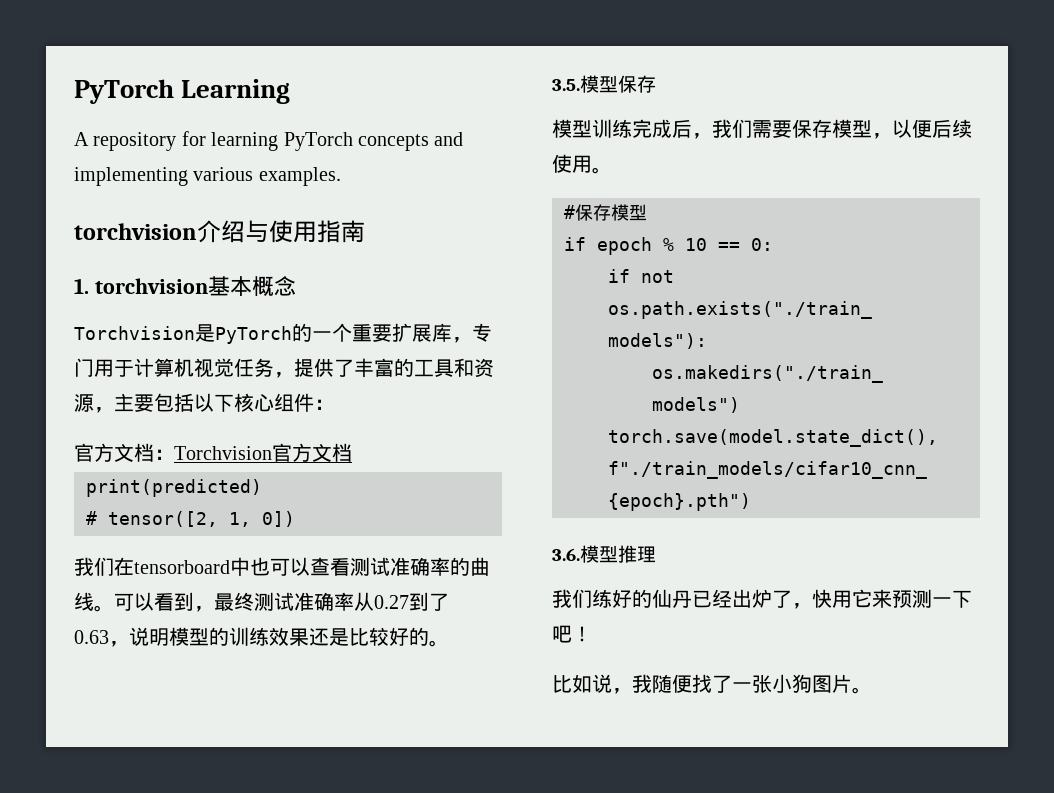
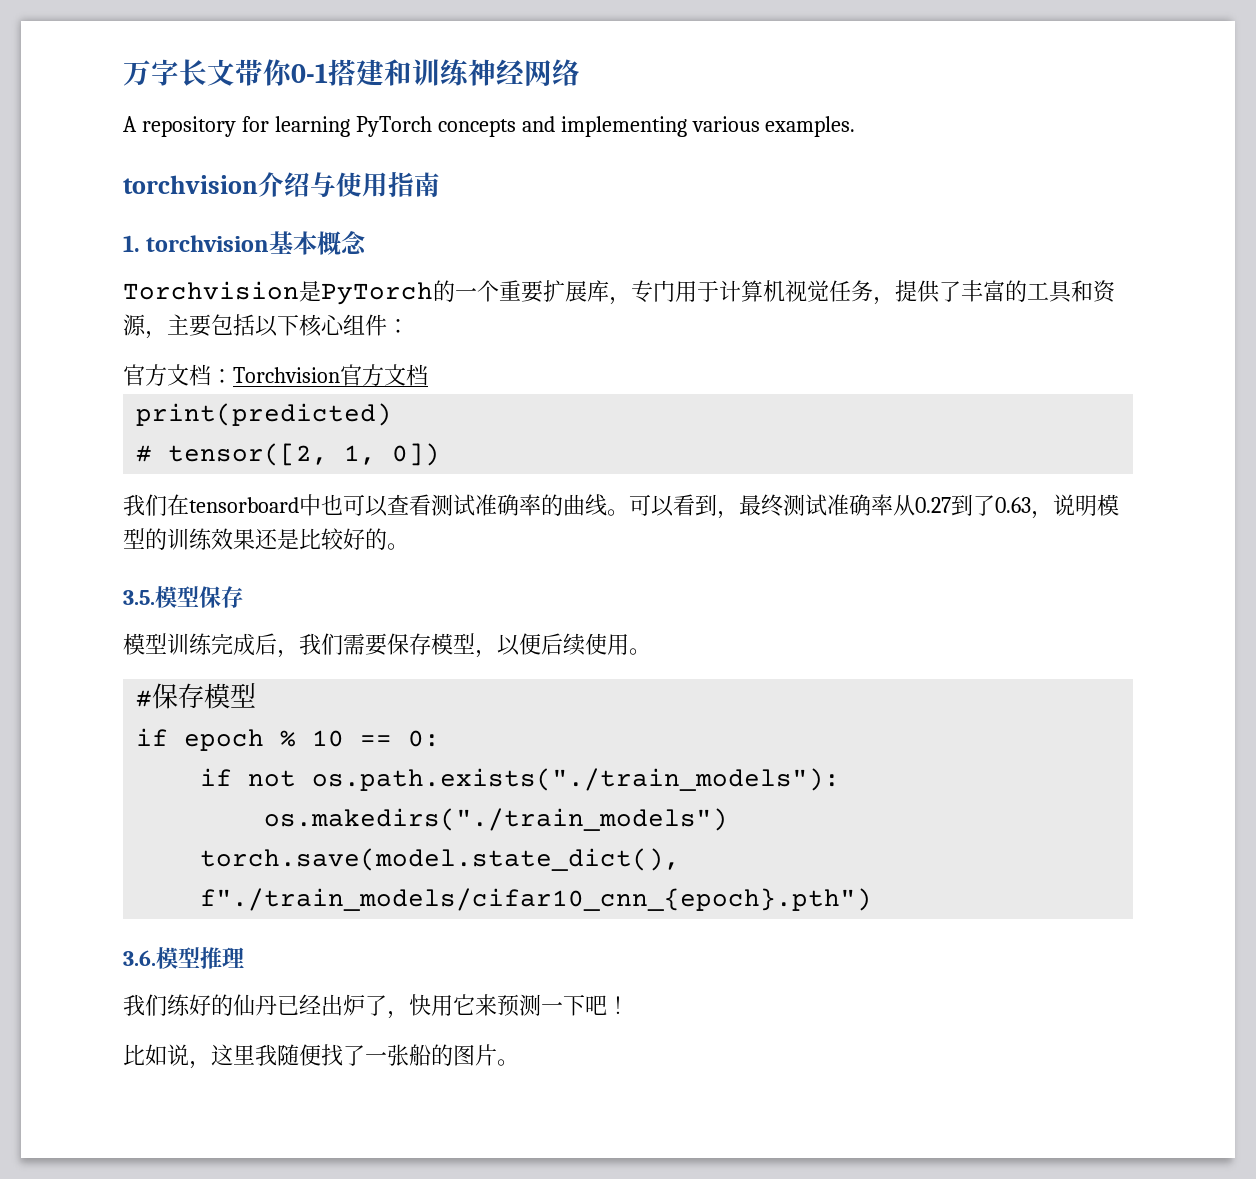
[74,79,291,104] PyTorch Learning -> [123,59,580,86] 万字长文带你0-1搭建和训练神经网络
(632, 691) none -> [211,1044,255,1066] 这里
[772,674,812,693] 小狗 -> [409,1044,453,1066] 船的

